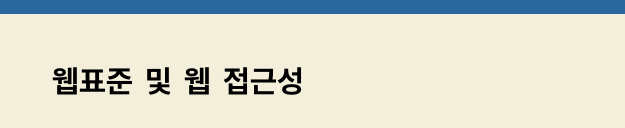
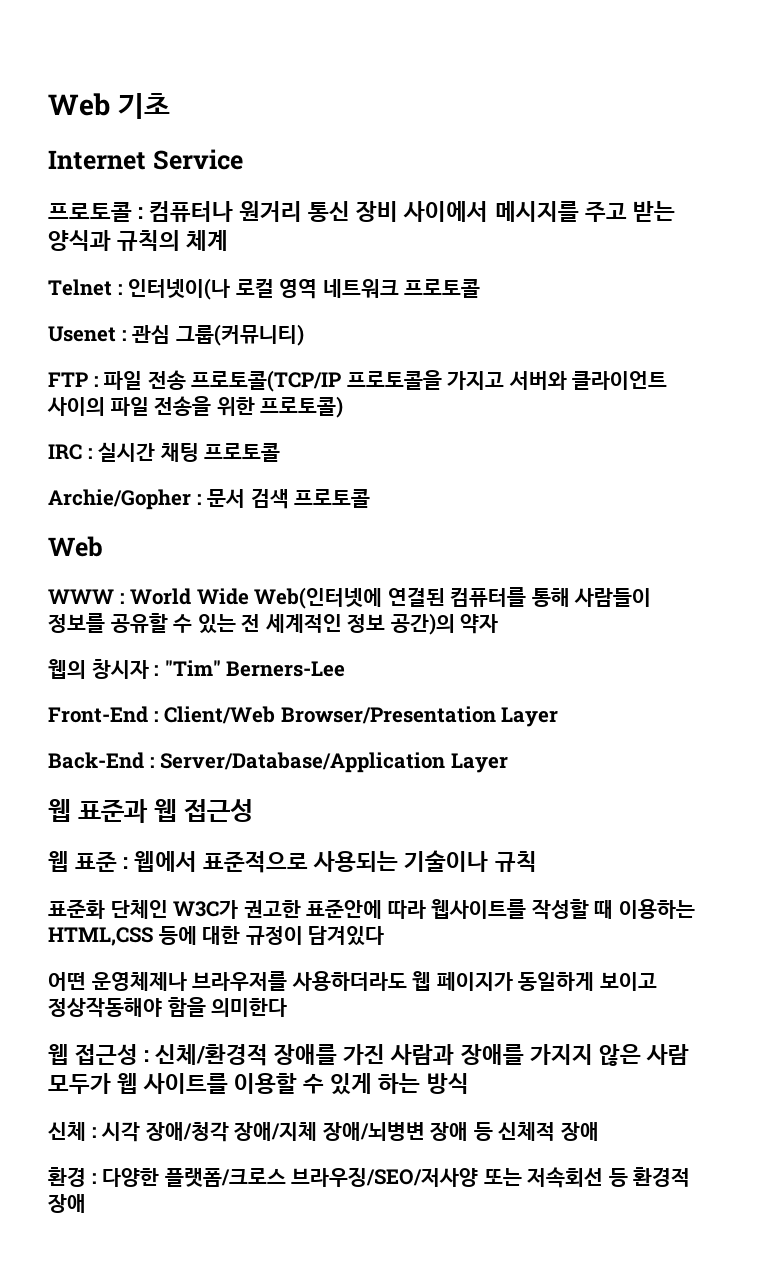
[52,67,304,95] 웹표준 및 웹 접근성 -> [48,93,170,119] [48,149,243,170] [48,201,675,222] [48,230,229,251] [48,278,481,300] [48,324,304,346] [48,370,668,392] [47,396,344,418] [48,442,281,462] [48,488,371,510] [48,536,103,557] [48,587,652,609] [48,613,499,635] [48,659,346,679] [48,706,559,727] [48,752,508,773] [48,799,253,823] [48,850,537,873] [48,899,695,920] [48,926,385,946] [48,971,657,991] [48,997,288,1018] [48,1044,689,1066] [48,1073,469,1095] [48,1122,599,1142] [48,1167,691,1188] [48,1194,86,1213] Web 기초 // Internet Service // 프로토콜 : 컴퓨터나 원거리 통신 장비 사이에서 메시지를 주고 받는 양식과 규칙의 체계 // Telnet : 인터넷이(나 로컬 영역 네트워크 프로토콜 // Usenet : 관심 그룹(커뮤니티) // FTP : 파일 전송 프로토콜(TCP/IP 프로토콜을 가지고 서버와 클라이언트 사이의 파일 전송을 위한 프로토콜) // IRC : 실시간 채팅 프로토콜 // Archie/Gopher : 문서 검색 프로토콜 // Web // WWW : World Wide Web(인터넷에 연결된 컴퓨터를 통해 사람들이 정보를 공유할 수 있는 전 세계적인 정보 공간)의 약자 // 웹의 창시자 : "Tim" Berners-Lee // Front-End : Client/Web Browser/Presentation Layer // Back-End : Server/Database/Application Layer // 웹 표준과 웹 접근성 // 웹 표준 : 웹에서 표준적으로 사용되는 기술이나 규칙 // 표준화 단체인 W3C가 권고한 표준안에 따라 웹사이트를 작성할 때 이용하는 HTML,CSS 등에 대한 규정이 담겨있다 // 어떤 운영체제나 브라우저를 사용하더라도 웹 페이지가 동일하게 보이고 정상작동해야 함을 의미한다 // 웹 접근성 : 신체/환경적 장애를 가진 사람과 장애를 가지지 않은 사람 모두가 웹 사이트를 이용할 수 있게 하는 방식 // 신체 : 시각 장애/청각 장애/지체 장애/뇌병변 장애 등 신체적 장애 // 환경 : 다양한 플랫폼/크로스 브라우징/SEO/저사양 또는 저속회선 등 환경적 장애

